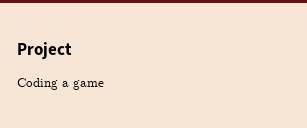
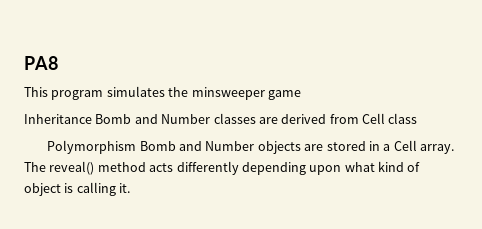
[17,42,72,59] [17,78,104,90] Project // Coding a game -> [24,56,58,70] [24,86,301,100] [24,113,418,124] [47,140,455,154] [24,161,421,175] [24,182,131,196] PA8 // This program simulates the minsweeper game // Inheritance Bomb and Number classes are derived from Cell class // Polymorphism Bomb and Number objects are stored in a Cell array. The reveal() method acts differently depending upon what kind of object is calling it.

